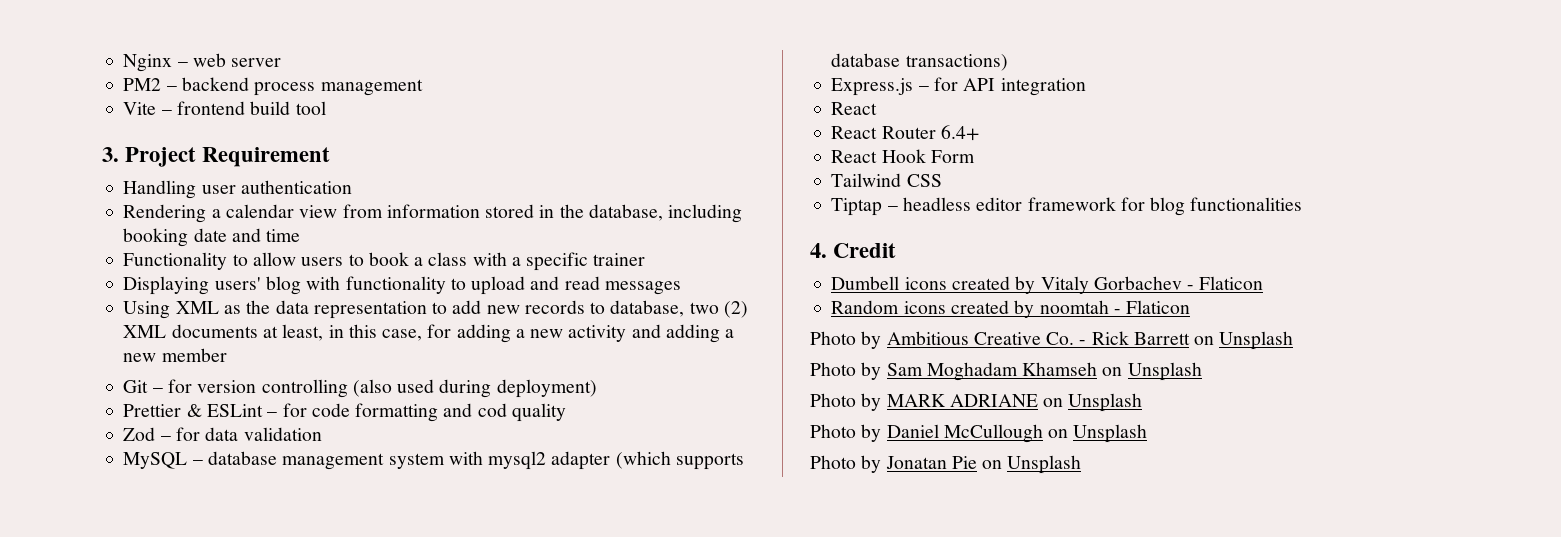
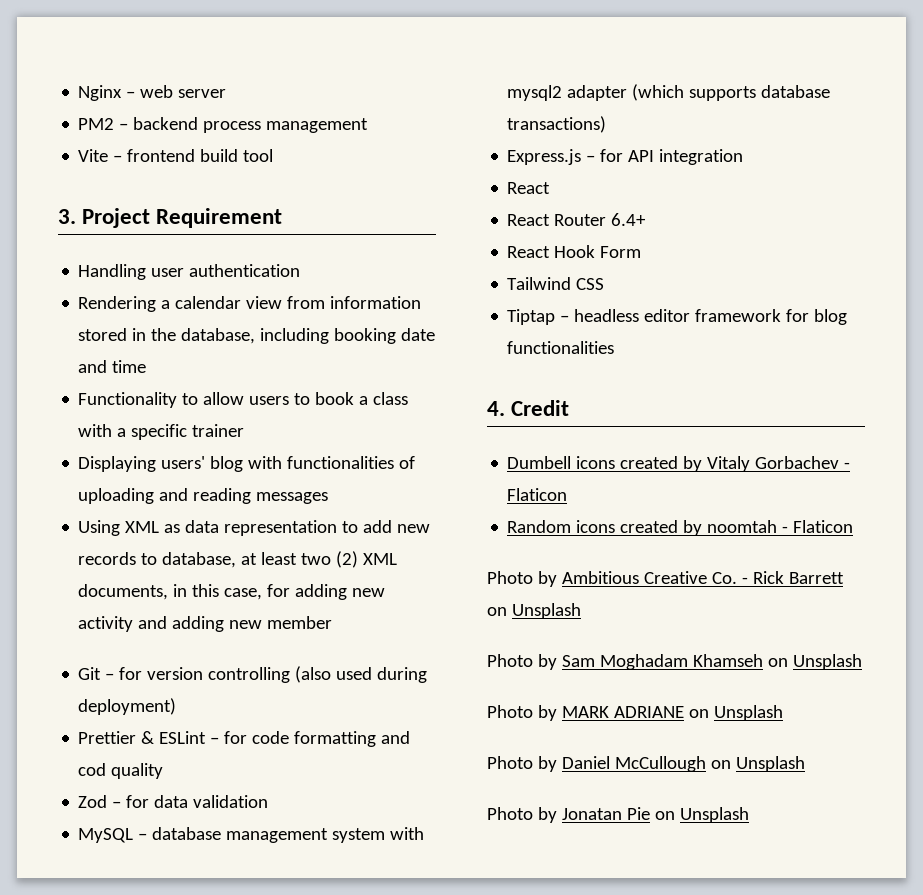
[345,276,600,295] functionality to upload and read -> [287,456,416,469] [78,488,252,504] functionalities of uploading and reading
[246,300,271,314] the -> (181, 528) none
(685, 308) none -> [241,552,298,565] at least
[171,324,324,341] documents at least, -> [78,584,169,600] documents,
[515,329,525,338] a -> (348, 592) none
[725,329,735,338] a -> (225, 624) none

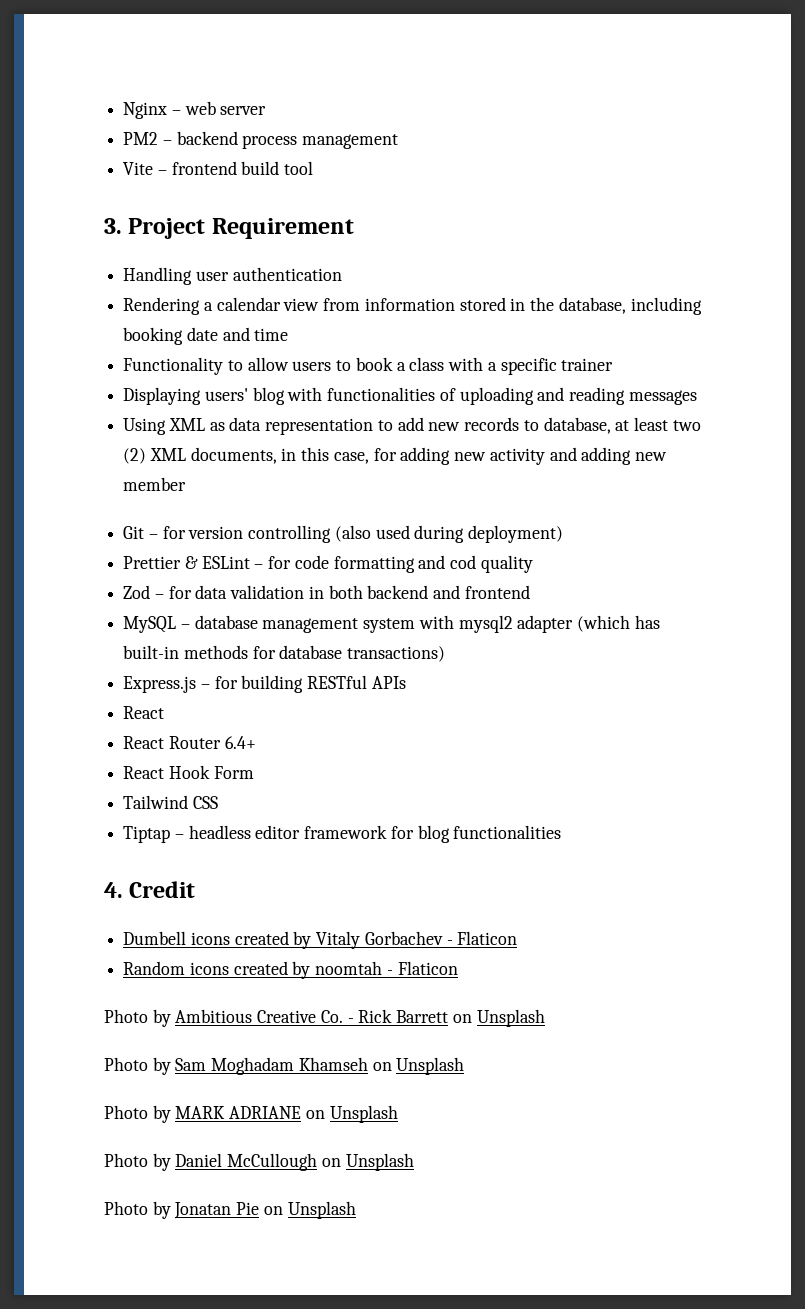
(269, 801) none -> [308,585,530,599] in both backend and frontend
[689,86,757,101] supports -> [634,615,660,629] [123,645,276,659] has built-in methods for
[628,149,744,165] API integration -> [241,675,406,693] building RESTful APIs

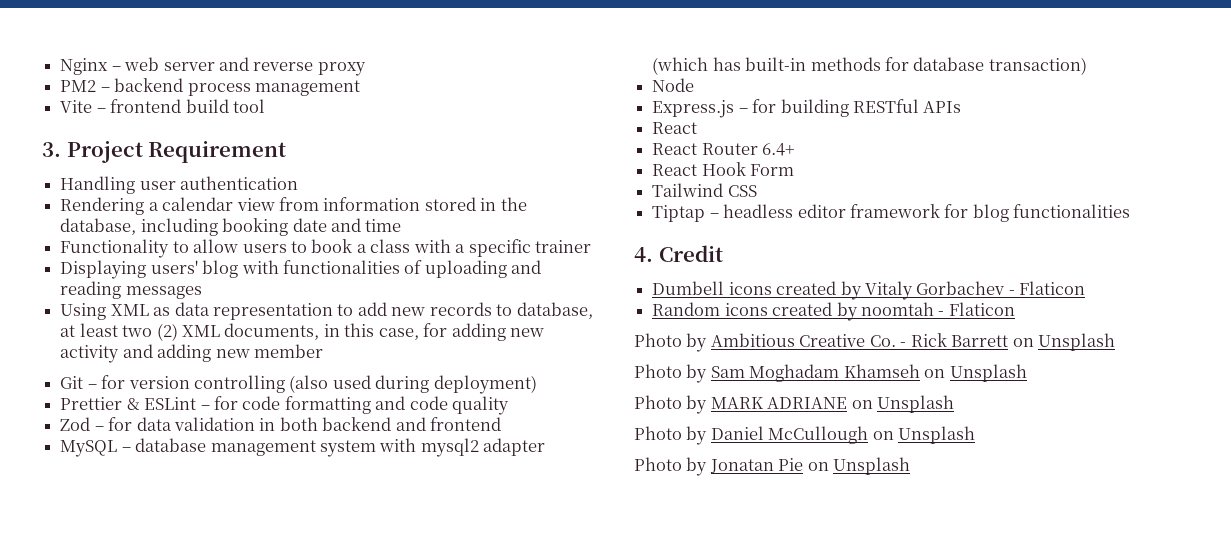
(267, 110) none -> [218,57,366,76] and reverse proxy
[450,555,477,569] cod -> [409,396,448,410] code
[347,646,446,662] transactions) -> [988,57,1087,75] [652,78,695,92] transaction) // Node

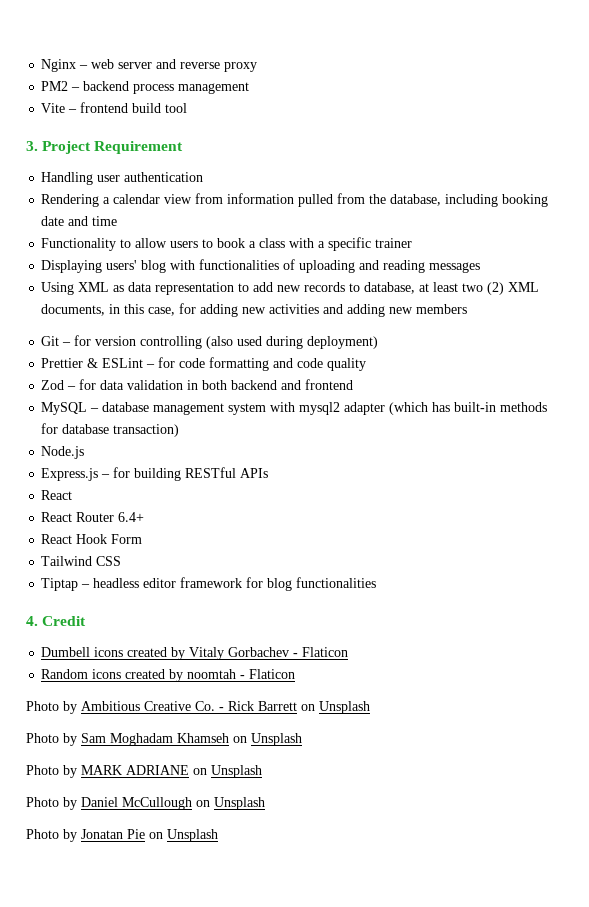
[424,197,497,211] stored in -> [298,193,366,207] pulled from
[60,345,120,363] activity -> [269,304,320,314] activities
[253,344,323,358] member -> [416,304,468,314] members
[652,78,695,92] Node -> [41,446,85,459] Node.js

